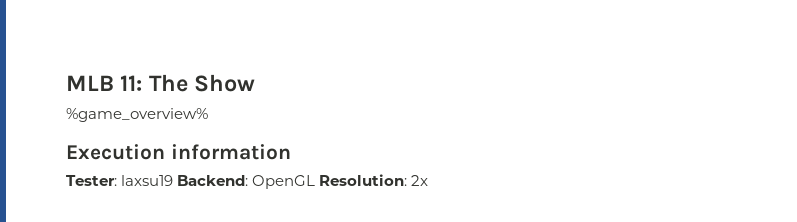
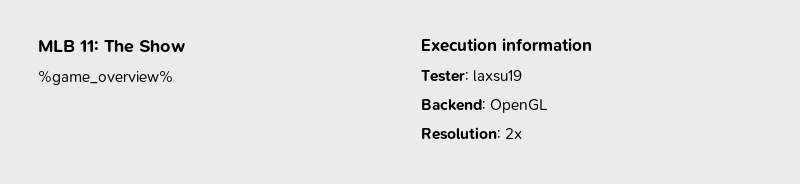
(174, 180) none -> (523, 76) //
(316, 182) none -> (549, 106) //

